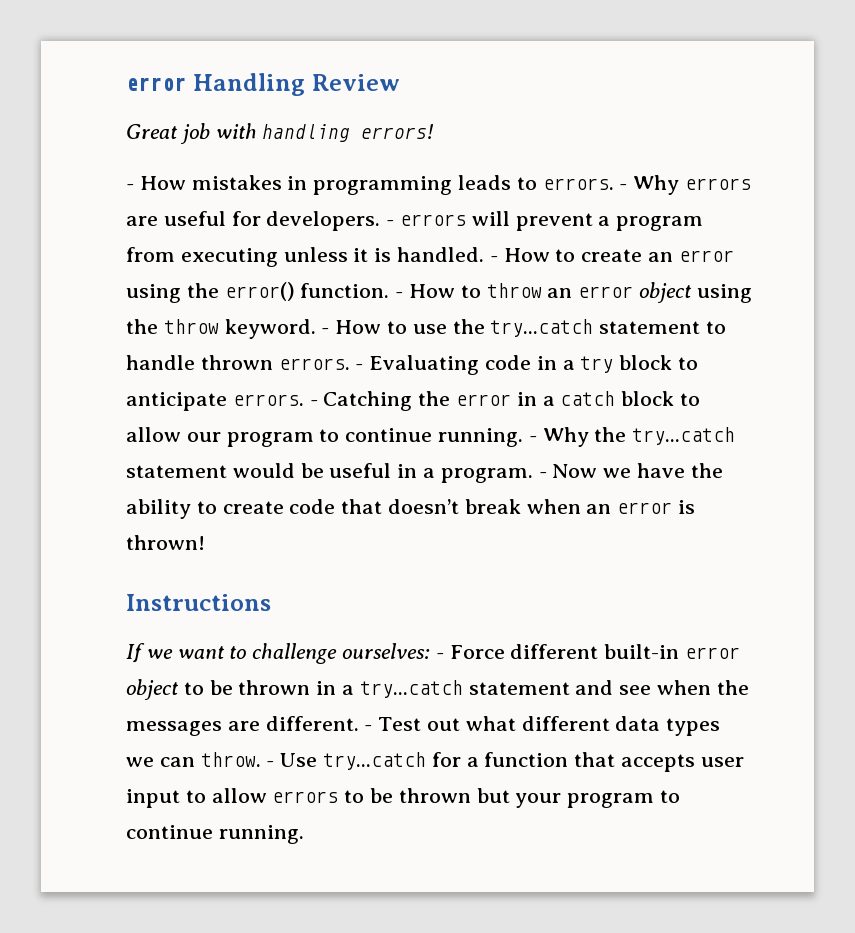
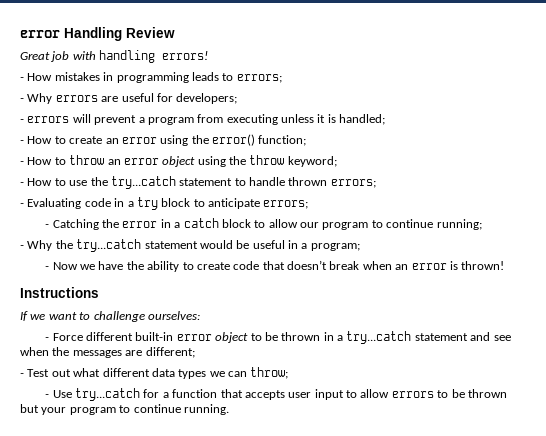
[542,178,614,190] errors. -> [236,74,282,83] errors; //
[266,211,381,231] developers. -> [176,93,238,104] developers; //
[397,247,485,262] handled. -> [339,114,386,125] handled; //
[300,283,390,298] function. -> [258,135,307,146] function; //
[224,319,316,339] keyword. -> [287,156,337,167] keyword; //
[278,358,350,370] errors. -> [330,179,376,188] errors; //
[232,394,304,406] errors. -> [263,200,309,209] errors; //
[438,428,524,447] running. -> [436,219,482,230] running; //
[440,468,533,483] program. -> [310,243,360,251] program; //
(431, 651) none -> (200, 315) //
[265,716,359,731] different. -> [145,347,195,358] different; //
[200,752,261,767] throw. -> [250,367,289,379] throw; //

